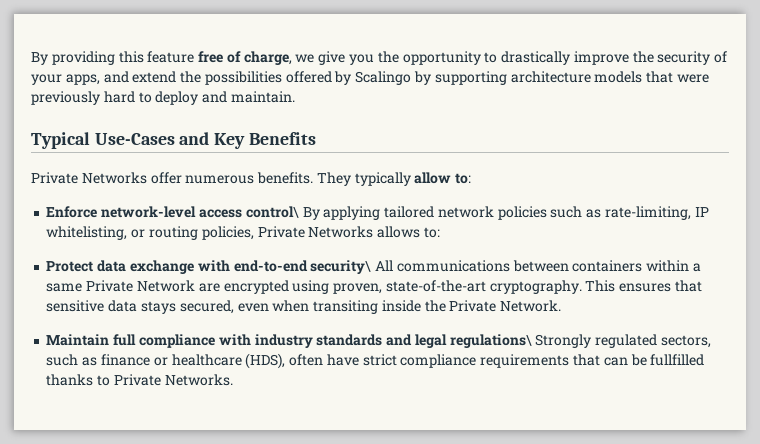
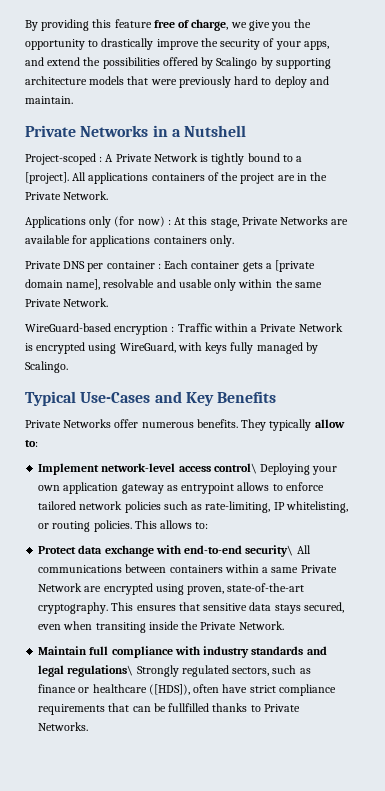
(295, 97) none -> [25,125,247,137] [25,153,303,165] [25,172,328,184] [25,191,109,200] [25,216,349,228] [25,235,234,247] [25,260,316,272] [25,279,322,291] [25,298,109,307] [25,323,343,335] [25,342,318,354] [25,361,68,373] // Private Networks in a Nutshell // Project-scoped : A Private Network is tightly bound to a [project]. All applications containers of the project are in the Private Network. // Applications only (for now) : At this stage, Private Networks are available for applications containers only. // Private DNS per container : Each container gets a [private domain name], resolvable and usable only within the same Private Network. // WireGuard-based encryption : Traffic within a Private Network is encrypted using WireGuard, with keys fully managed by Scalingo.
[46,206,98,218] Enforce -> [38,463,100,475] Implement
[302,206,381,220] By applying -> [260,463,338,475] [38,482,324,494] Deploying your own application gateway as entrypoint allows to enforce
[201,226,374,240] policies, Private Networks -> [93,520,157,532] policies. This
[245,353,286,369] (HDS), -> [148,684,190,695] ([HDS]),

